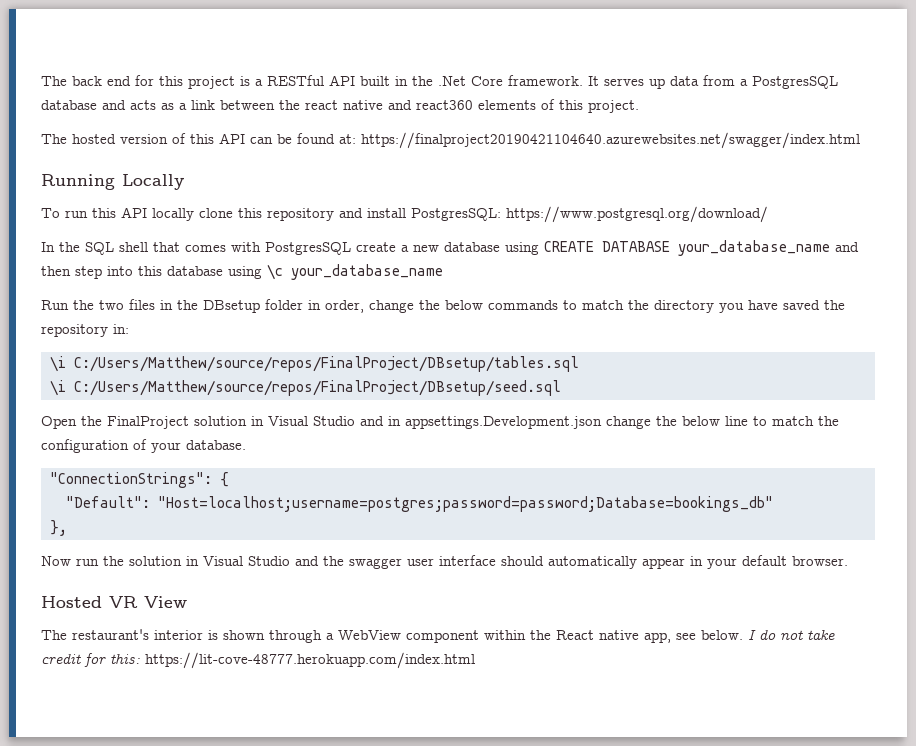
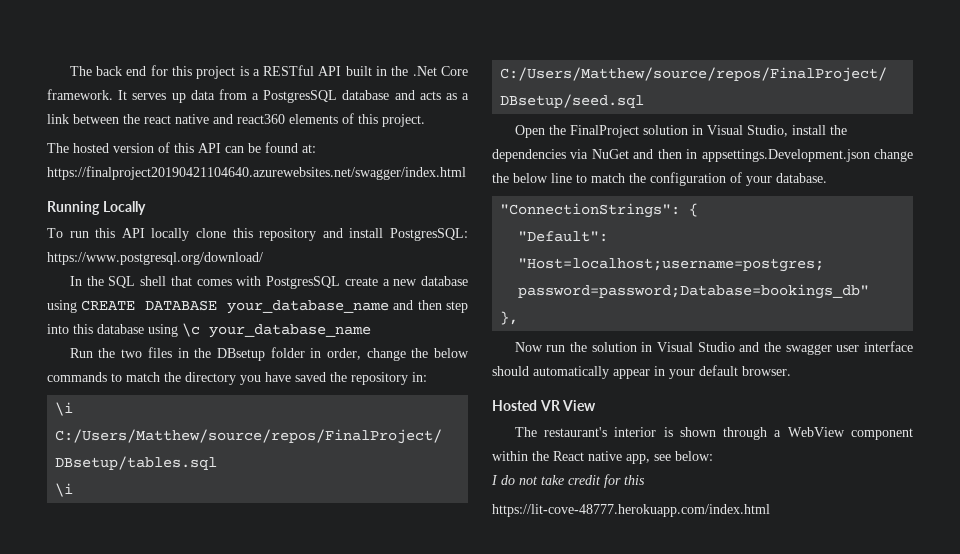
[313,416,384,426] Studio and -> [746,125,847,137] [492,149,682,162] Studio, install the dependencies via NuGet and then
[701,630,743,640] below. -> [675,451,713,461] below: //
[110,653,140,664] this: -> [624,475,645,485] this //

